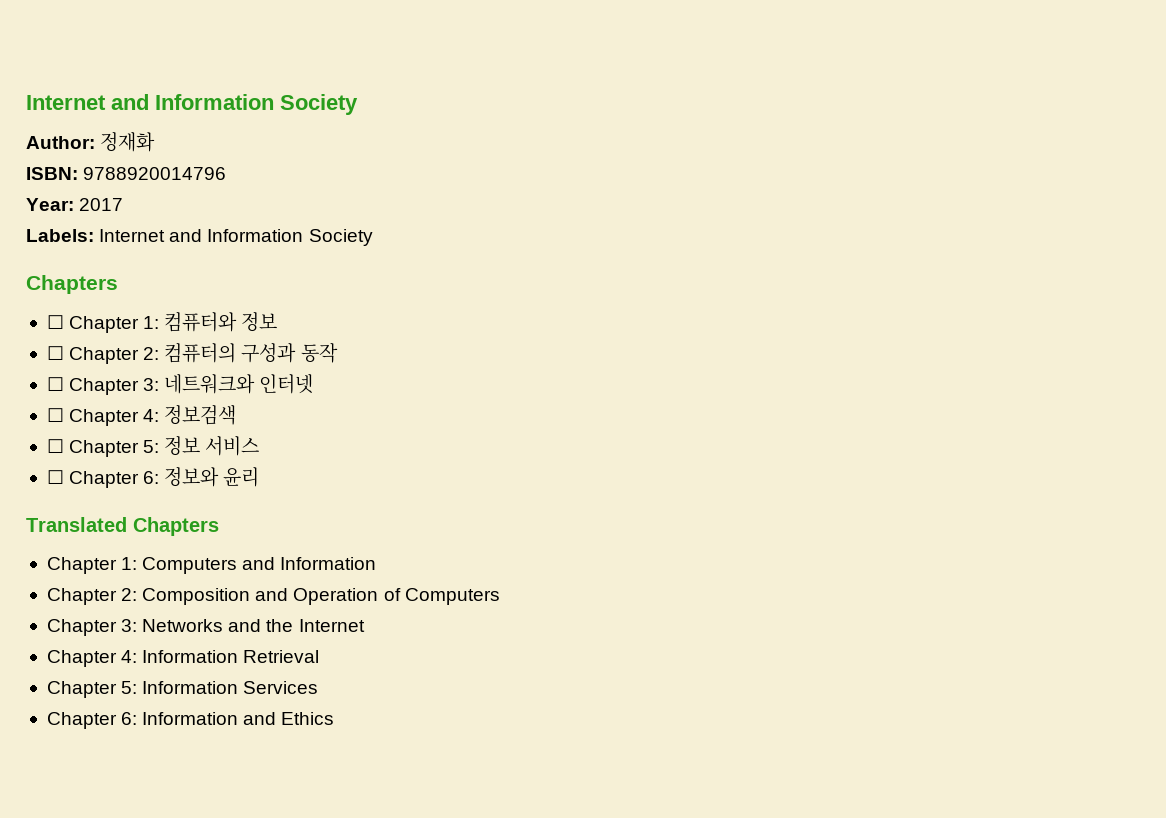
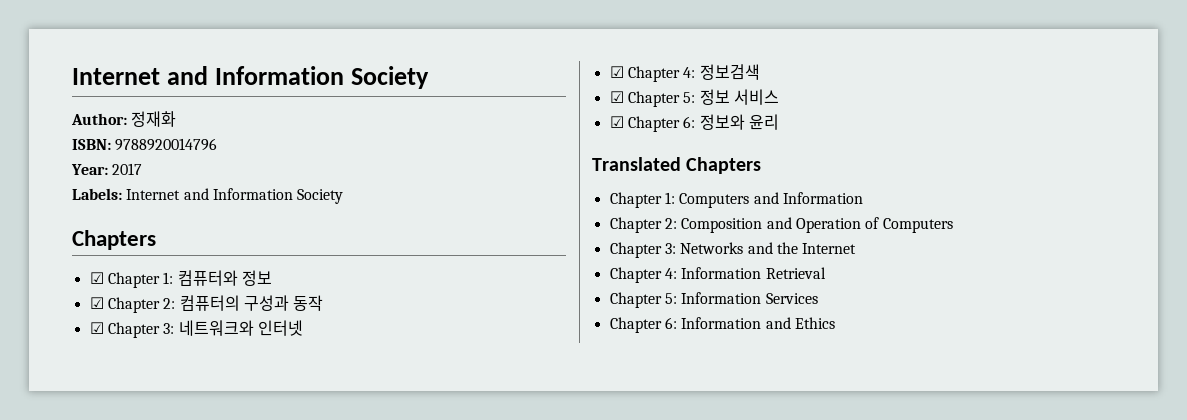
[46,315,64,329] ☐ -> [89,272,104,284] ☑
[46,346,64,360] ☐ -> [89,297,104,309] ☑
[46,377,64,391] ☐ -> [89,322,104,334] ☑
[46,408,64,422] ☐ -> [609,66,624,78] ☑
[46,439,64,453] ☐ -> [609,91,624,103] ☑
[46,470,64,484] ☐ -> [609,116,624,128] ☑

